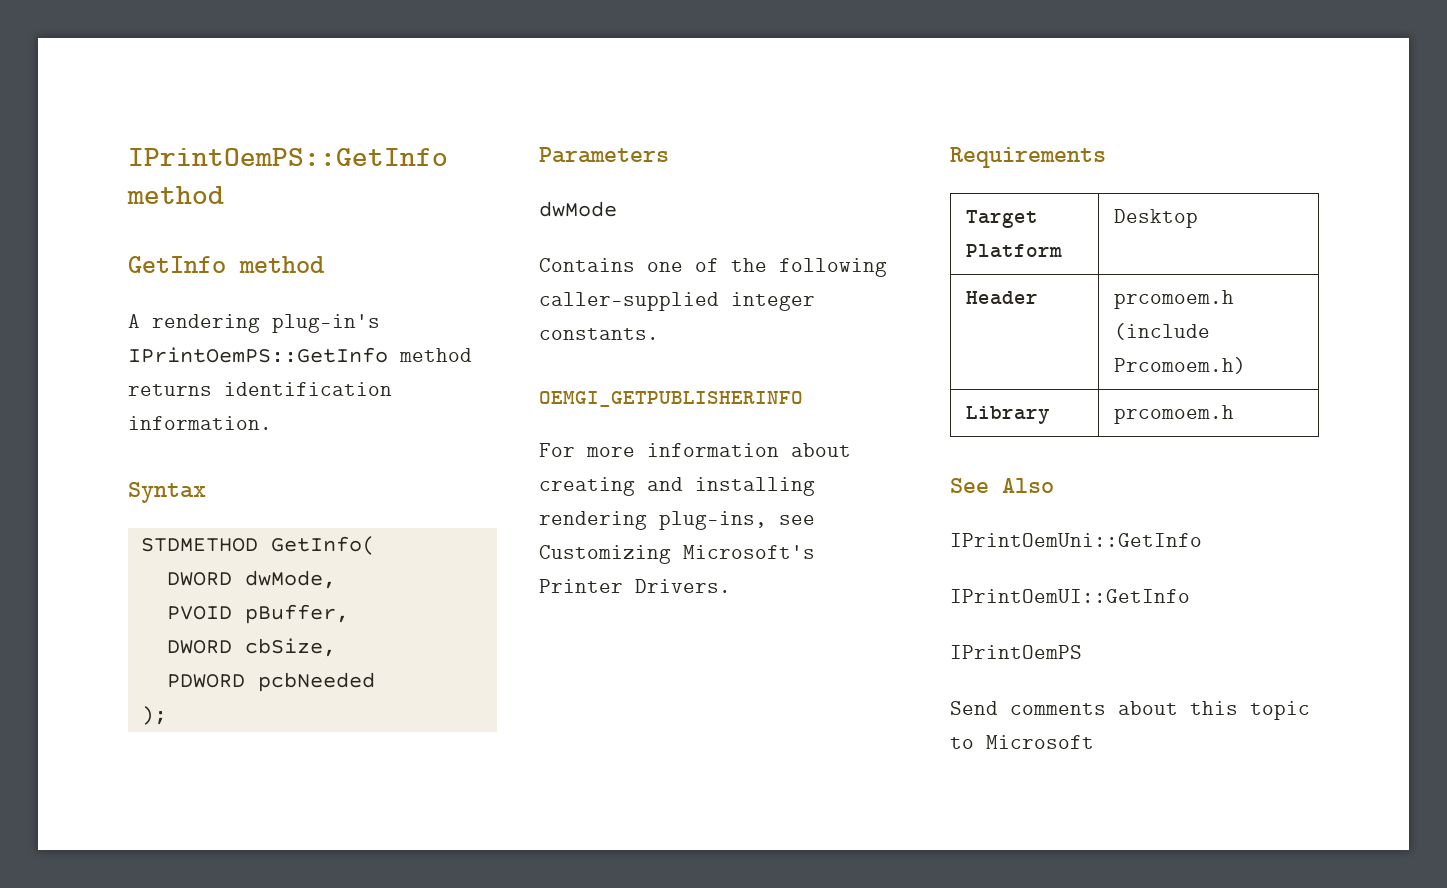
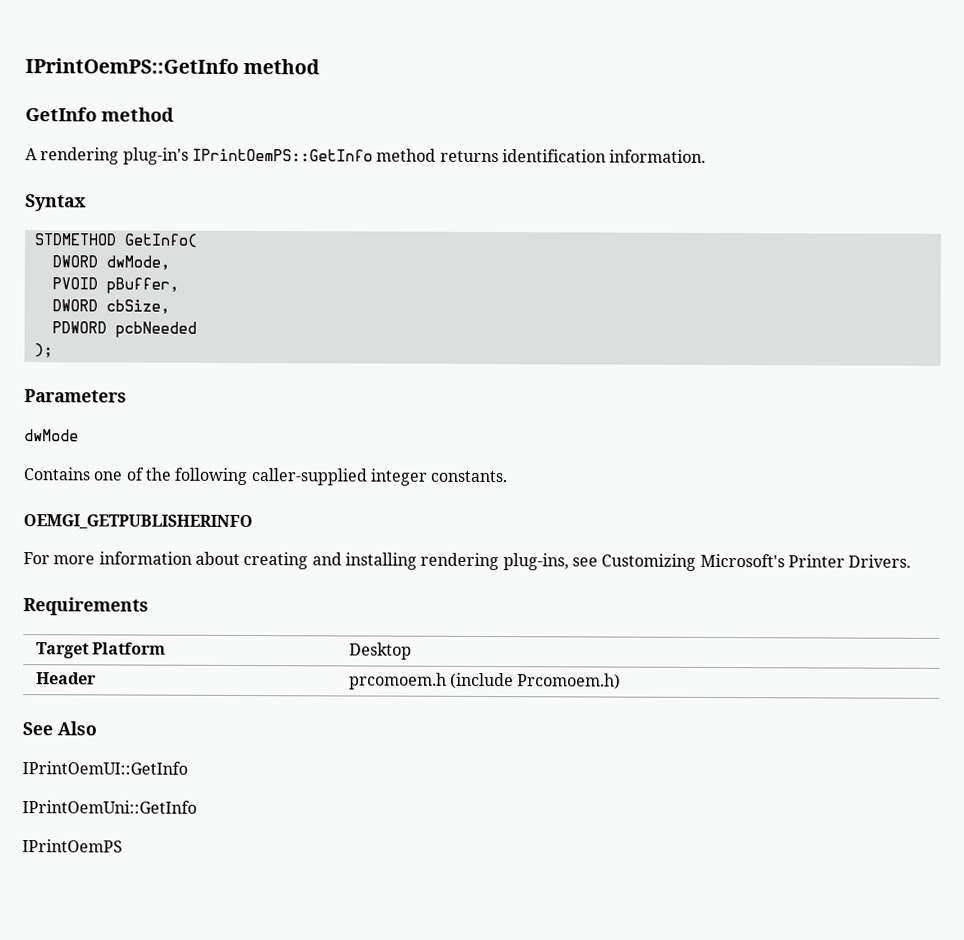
[966,406,1051,424] [1114,405,1235,424] // Library | prcomoem.h -> (622, 681) none
(1054, 485) none -> [22,761,188,775] // IPrintOemUI::GetInfo
[950,589,1190,603] // IPrintOemUI::GetInfo -> (197, 807) none
[950,701,1310,720] [950,735,1094,749] // Send comments about this topic to Microsoft -> (123, 846) none

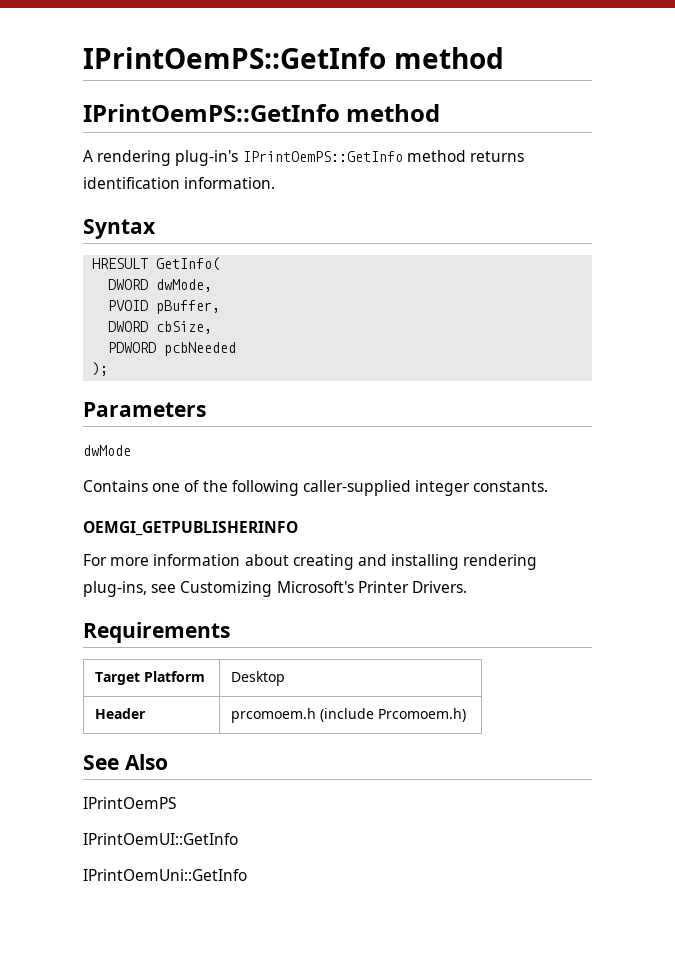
[25,58,321,75] [25,107,97,122] IPrintOemPS::GetInfo method // GetInfo -> [83,47,504,69] [83,104,340,122] IPrintOemPS::GetInfo method // IPrintOemPS::GetInfo
[33,233,116,246] STDMETHOD -> [92,258,149,269] HRESULT
(97, 728) none -> [83,797,177,809] // IPrintOemPS
[22,839,123,853] // IPrintOemPS -> (247, 875) none

